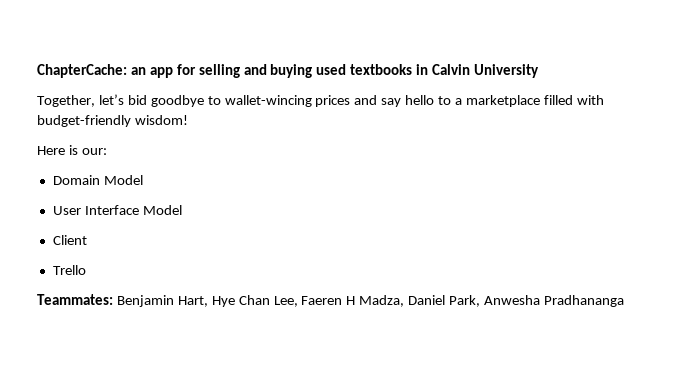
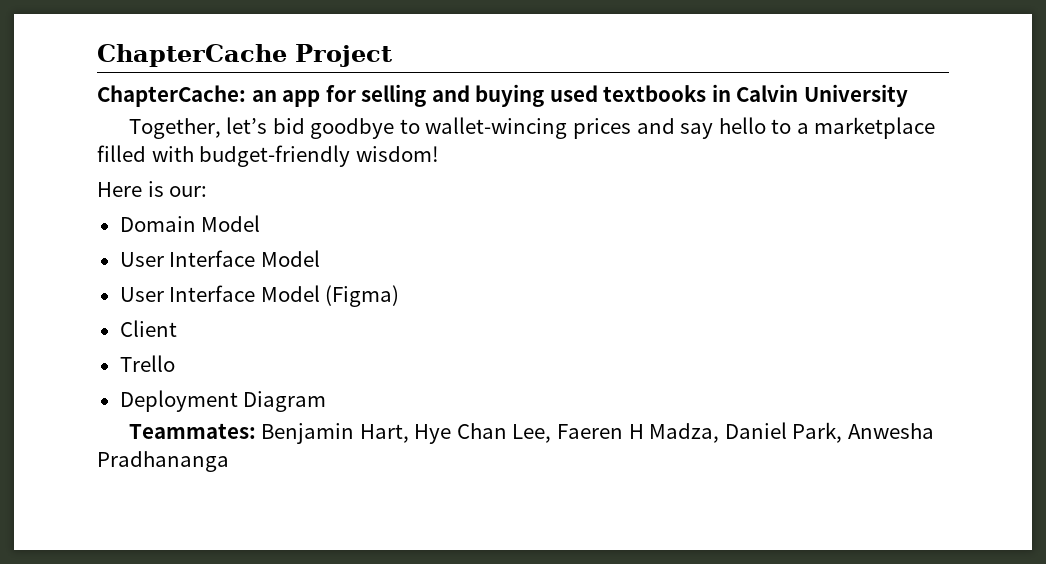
(37, 71) none -> [97,44,392,67] ChapterCache Project //
(182, 210) none -> [119,285,400,307] // User Interface Model (Figma)
(86, 270) none -> [119,390,327,412] // Deployment Diagram

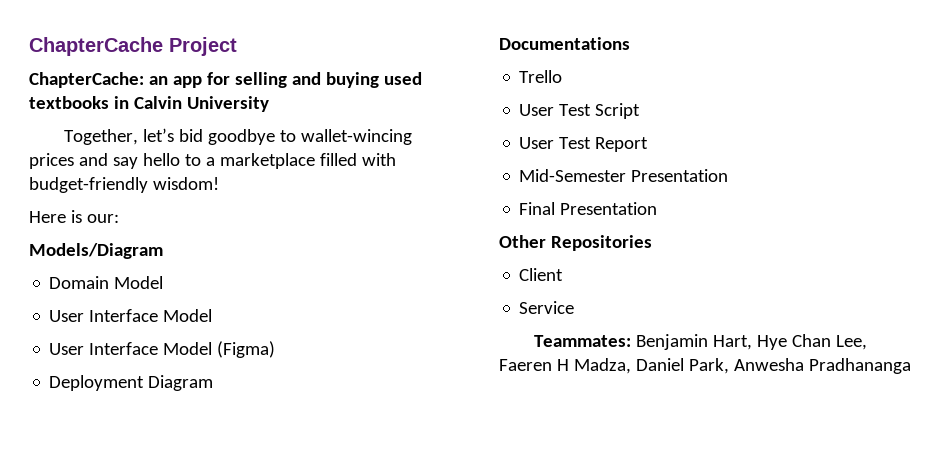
(208, 191) none -> [29,243,163,259] // Models/Diagram
[119,320,177,337] [119,355,175,372] [119,390,327,412] Client // Trello // Deployment Diagram -> [49,375,214,391] [499,37,630,50] [519,70,563,83] [519,103,641,119] [519,137,649,152] [519,169,729,182] [519,202,658,215] [499,235,652,251] [519,268,564,281] [519,301,575,314] Deployment Diagram // Documentations // Trello // User Test Script // User Test Report // Mid-Semester Presentation // Final Presentation // Other Repositories // Client // Service

